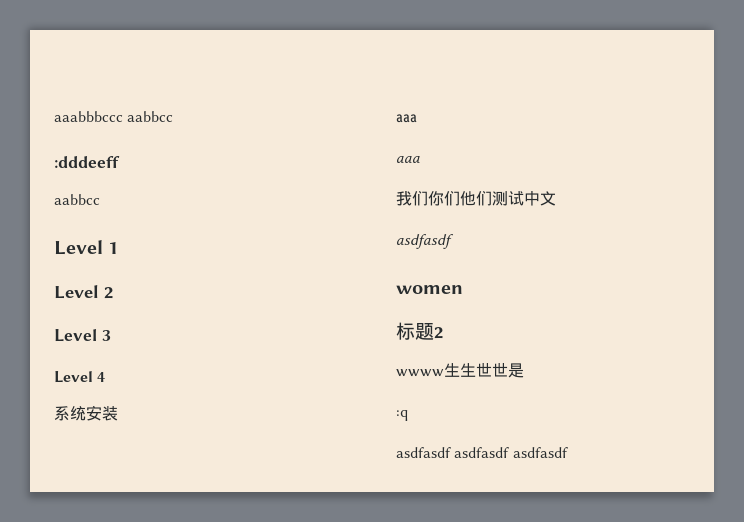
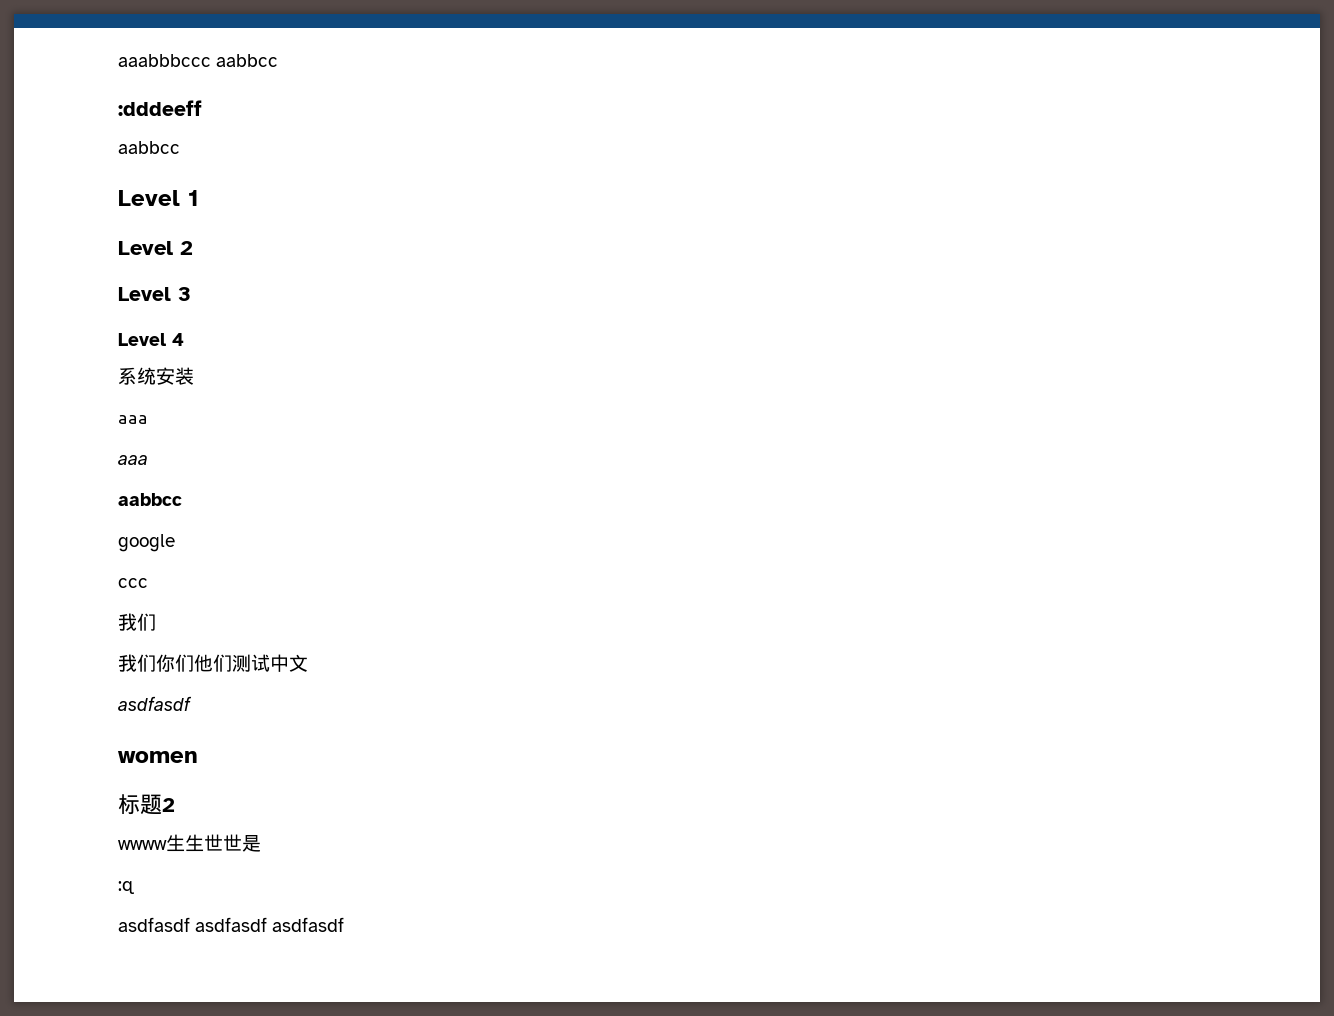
(420, 159) none -> [118,493,182,506] [118,534,175,552] [118,578,148,588] [118,613,156,631] // aabbcc // google // ccc // 我们

